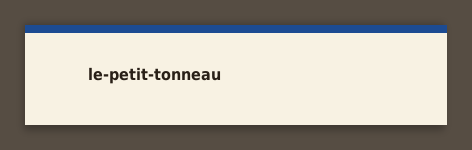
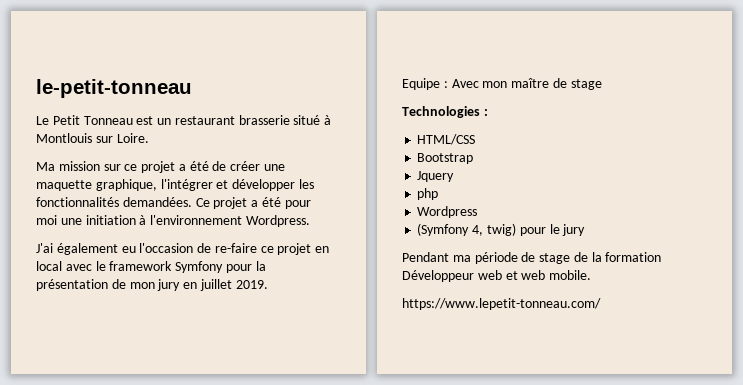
(221, 75) none -> [36,115,332,125] [36,133,149,143] [36,161,286,173] [36,179,314,191] [36,197,311,209] [36,215,310,227] [36,243,330,255] [36,261,266,273] [36,279,268,291] [402,78,602,90] [402,106,488,118] [417,134,476,145] [417,153,474,164] [417,171,455,182] [417,188,439,200] [417,206,478,218] [417,223,586,236] [402,252,662,264] [402,270,592,282] [402,298,601,310] // Le Petit Tonneau est un restaurant brasserie situé à Montlouis sur Loire. // Ma mission sur ce projet a été de créer une maquette graphique, l'intégrer et développer les fonctionnalités demandées. Ce projet a été pour moi une initiation à l'environnement Wordpress. // J'ai également eu l'occasion de re-faire ce projet en local avec le framework Symfony pour la présentation de mon jury en juillet 2019. // Equipe : Avec mon maître de stage // Technologies : // HTML/CSS // Bootstrap // Jquery // php // Wordpress // (Symfony 4, twig) pour le jury // Pendant ma période de stage de la formation Développeur web et web mobile. // https://www.lepetit-tonneau.com/

